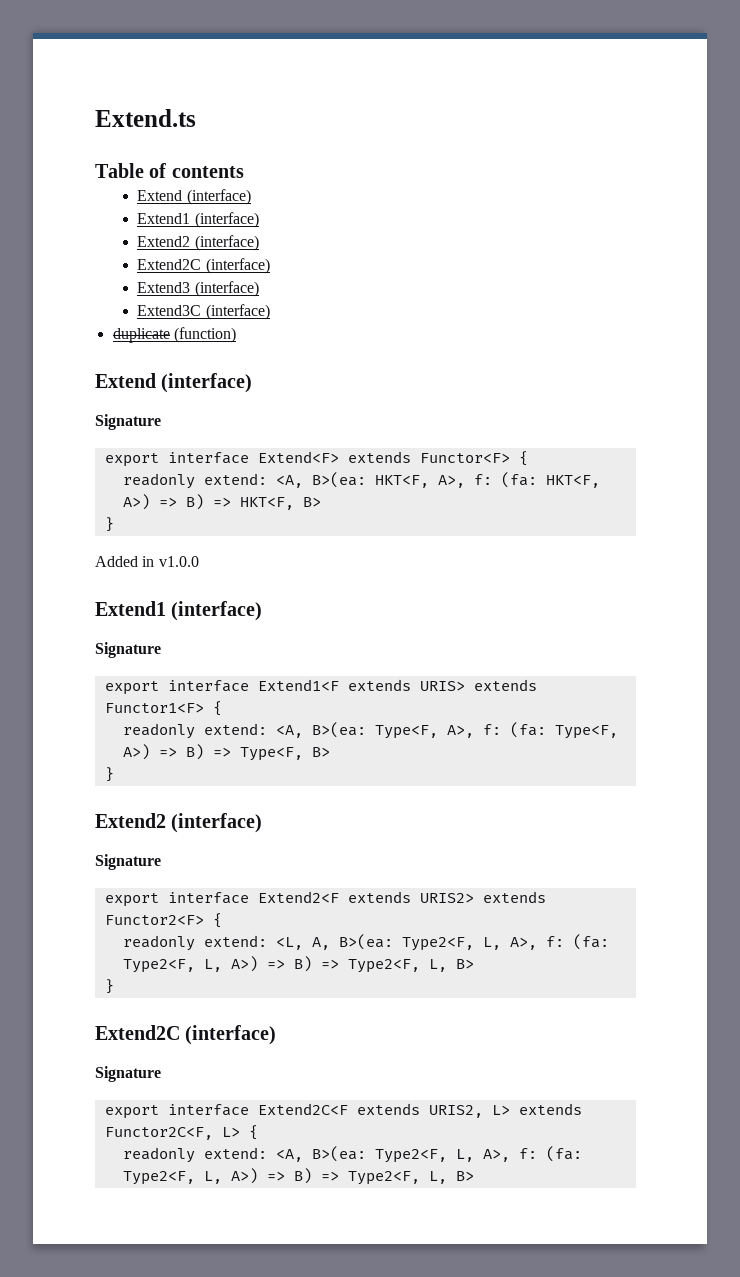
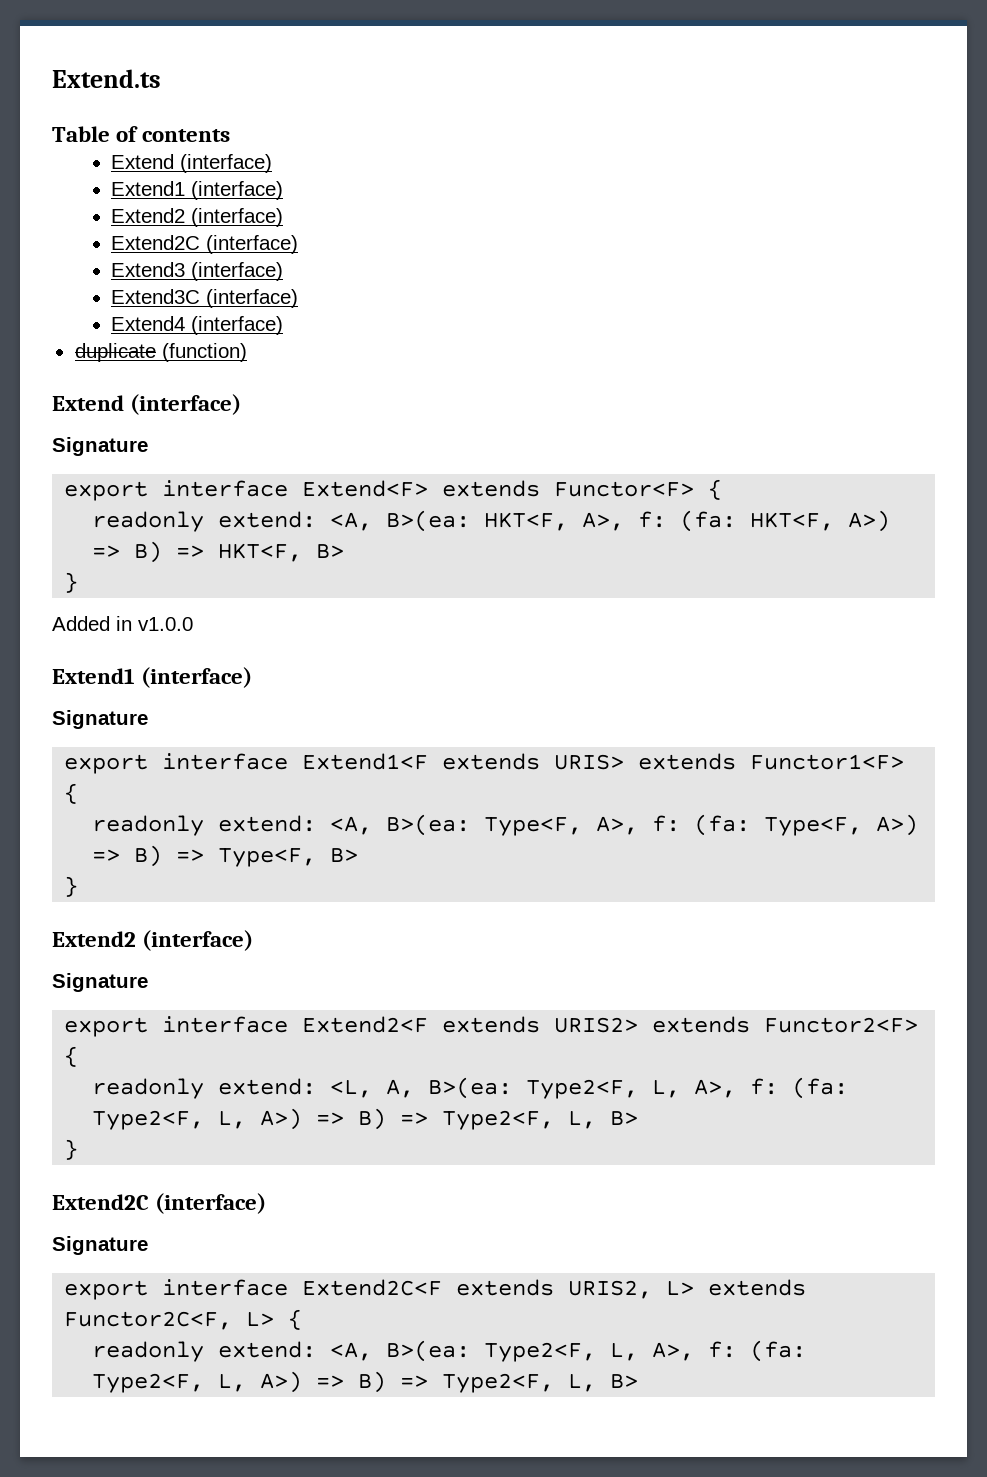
(270, 312) none -> [111,316,284,335] // Extend4 (interface)

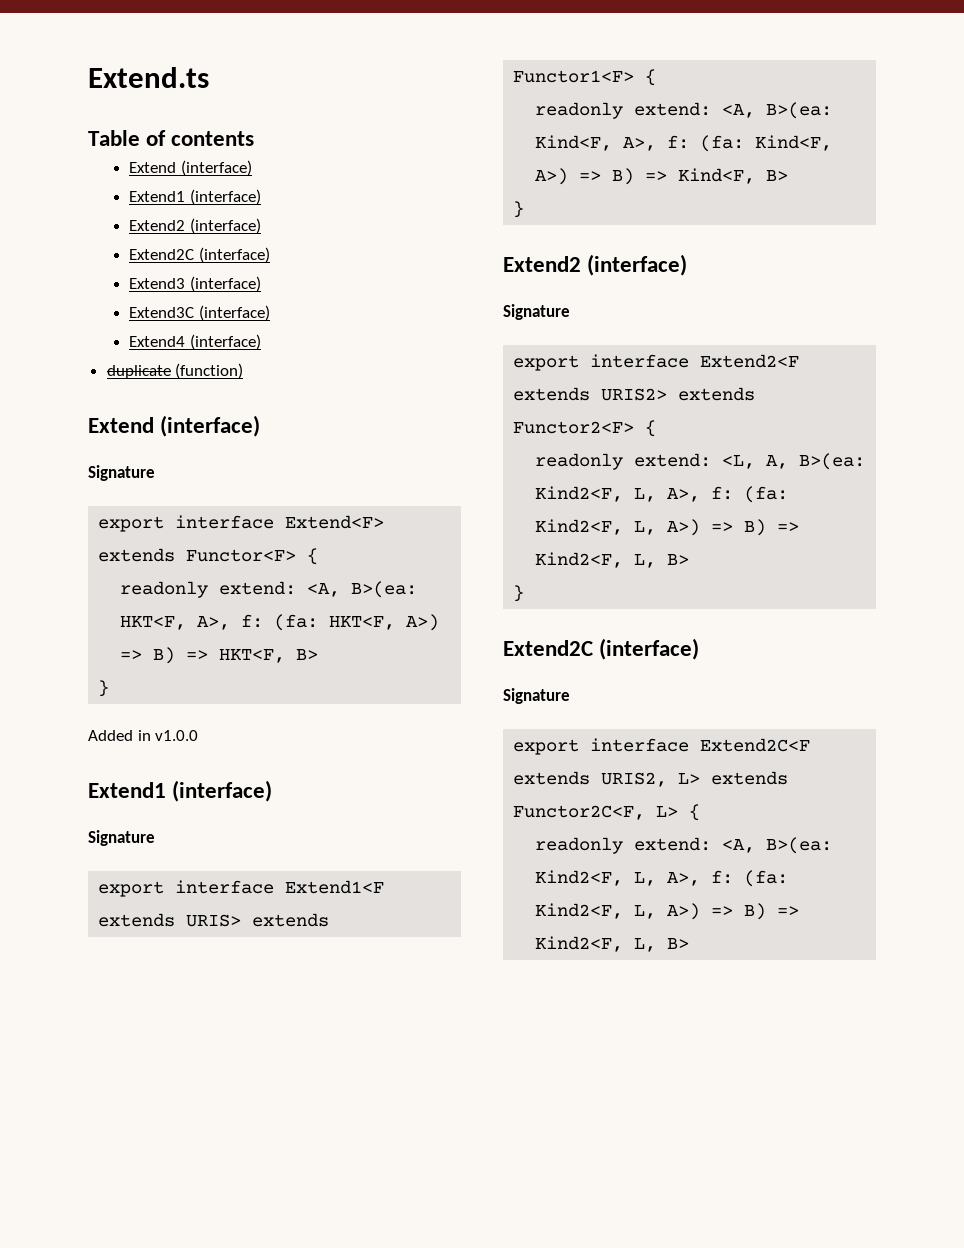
[484,814,919,836] [92,845,317,867] Type<F, A>, f: (fa: Type<F, A>) => B) => Type<F, -> [535,135,833,152] [535,168,756,185] Kind<F, A>, f: (fa: Kind<F, A>) => B) => Kind<F,
[526,1077,849,1099] [92,1108,555,1130] Type2<F, L, A>, f: (fa: Type2<F, L, A>) => B) => Type2<F, -> [535,486,789,503] [535,519,800,536] [535,552,624,568] Kind2<F, L, A>, f: (fa: Kind2<F, L, A>) => B) => Kind2<F,
[484,1340,807,1362] [92,1371,555,1393] Type2<F, L, A>, f: (fa: Type2<F, L, A>) => B) => Type2<F, -> [535,870,789,887] [535,903,800,920] [535,936,624,952] Kind2<F, L, A>, f: (fa: Kind2<F, L, A>) => B) => Kind2<F,

